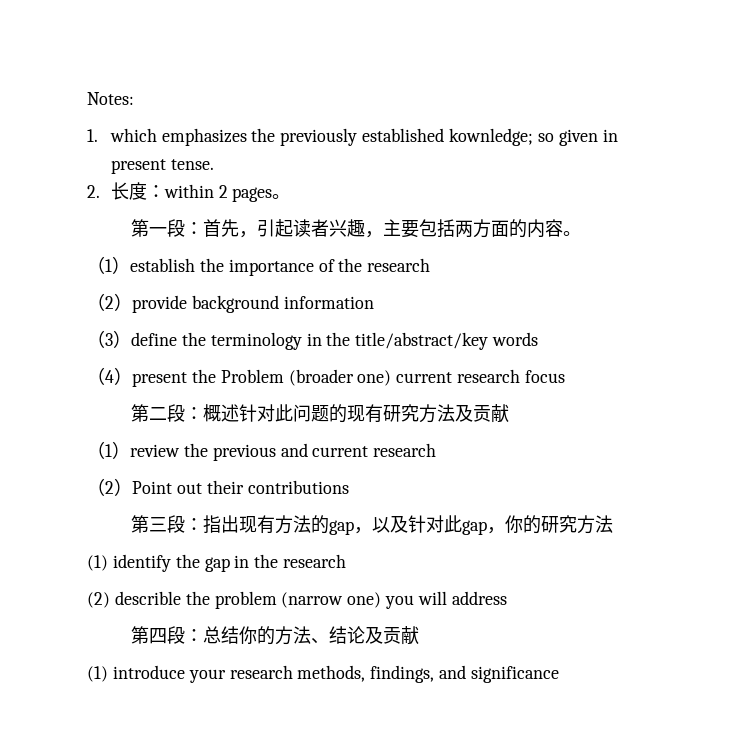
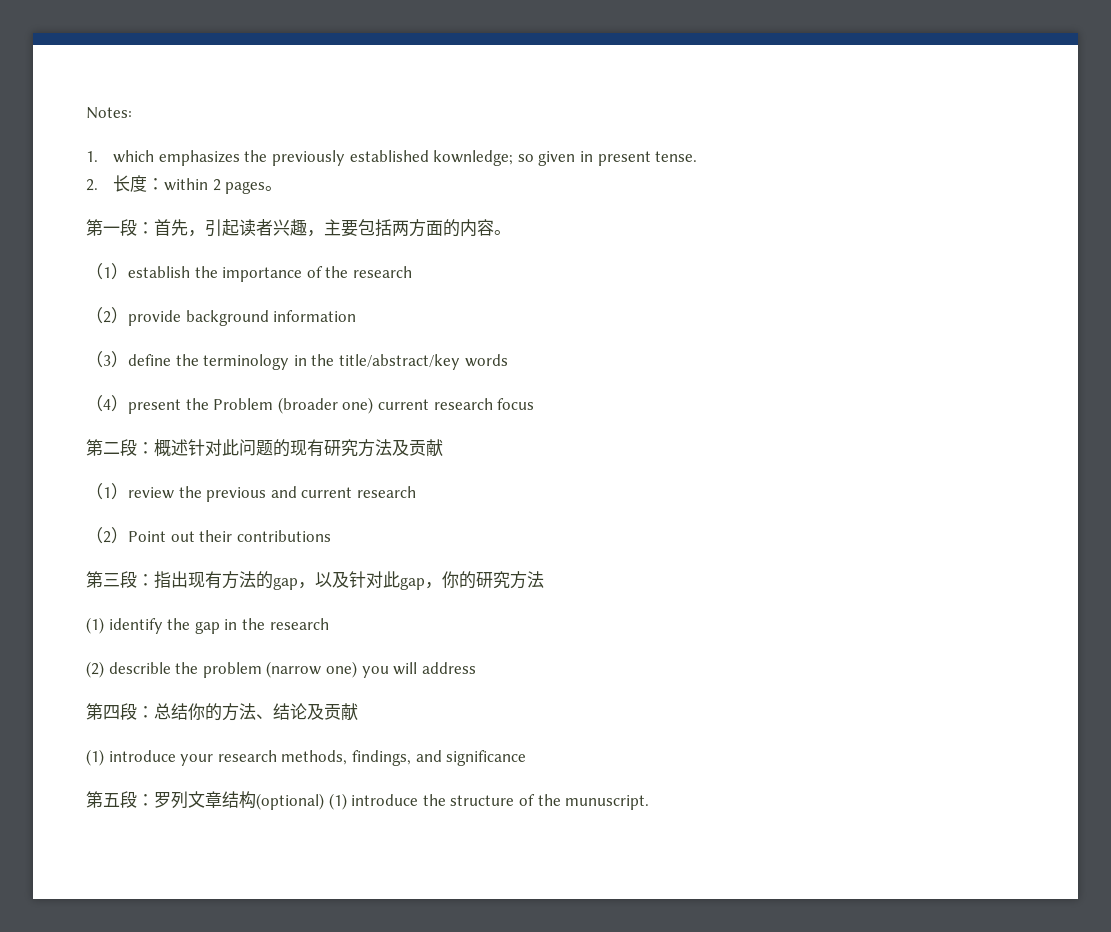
(560, 674) none -> [86,791,650,810] // 第五段：罗列文章结构(optional) (1) introduce the structure of the munuscript.

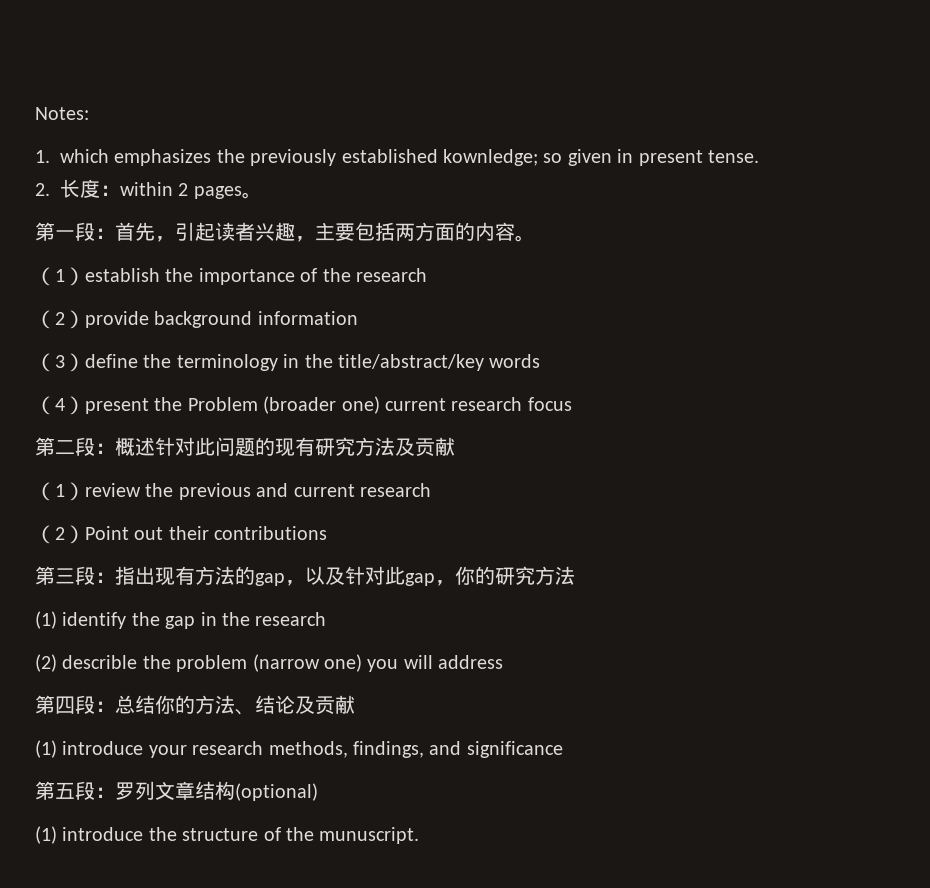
(324, 801) none -> (318, 792) //

